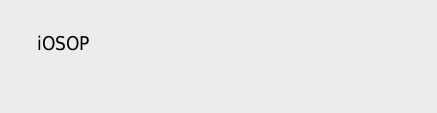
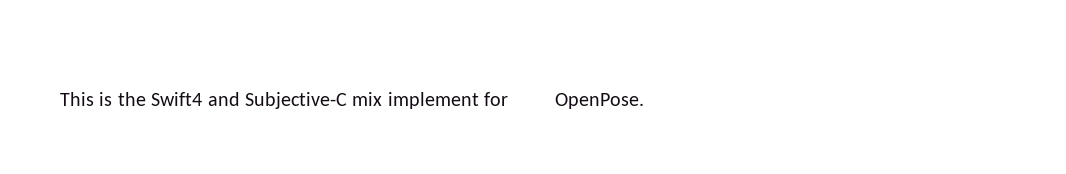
[37,35,89,51] iOSOP -> [60,92,644,109] This is the Swift4 and Subjective-C mix implement for OpenPose.

